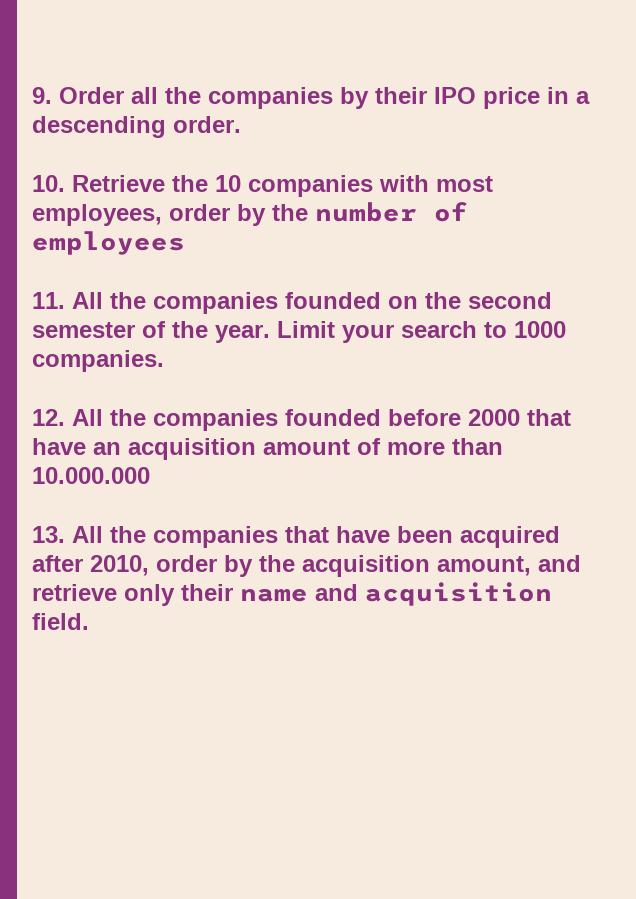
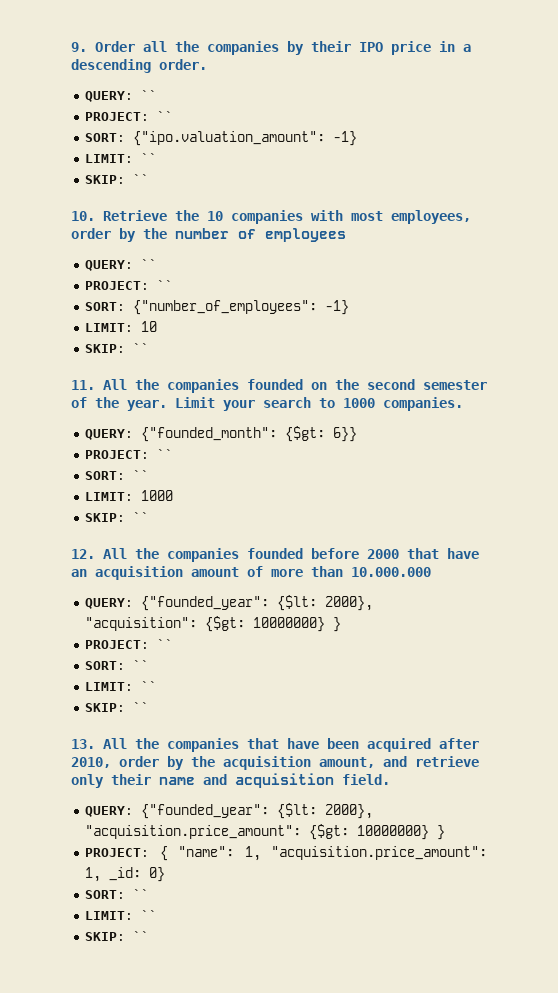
(241, 124) none -> [85,90,158,102] [85,111,174,121] [85,131,358,146] [85,153,158,163] [85,174,150,184] // QUERY: `` // PROJECT: `` // SORT: {"ipo.valuation_amount": -1} // LIMIT: `` // SKIP: ``
(185, 243) none -> [85,259,158,271] [85,280,174,290] [85,300,350,315] [85,321,158,332] [85,343,150,353] // QUERY: `` // PROJECT: `` // SORT: {"number_of_employees": -1} // LIMIT: 10 // SKIP: ``
(164, 361) none -> [85,426,358,442] [85,449,174,459] [85,470,150,480] [85,490,174,501] [85,512,150,522] // QUERY: {"founded_month": {$gt: 6}} // PROJECT: `` // SORT: `` // LIMIT: 1000 // SKIP: ``
(150, 475) none -> [85,595,374,611] [85,616,342,632] [85,639,174,649] [85,660,150,670] [85,681,158,691] [85,702,150,712] // QUERY: {"founded_year": {$lt: 2000}, "acquisition": {$gt: 10000000} } // PROJECT: `` // SORT: `` // LIMIT: `` // SKIP: ``
(89, 621) none -> [85,803,374,819] [85,824,446,840] [85,846,487,861] [85,867,166,882] [85,889,150,899] [85,910,158,920] [85,931,150,941] // QUERY: {"founded_year": {$lt: 2000}, "acquisition.price_amount": {$gt: 10000000} } // PROJECT: { "name": 1, "acquisition.price_amount": 1, _id: 0} // SORT: `` // LIMIT: `` // SKIP: ``

